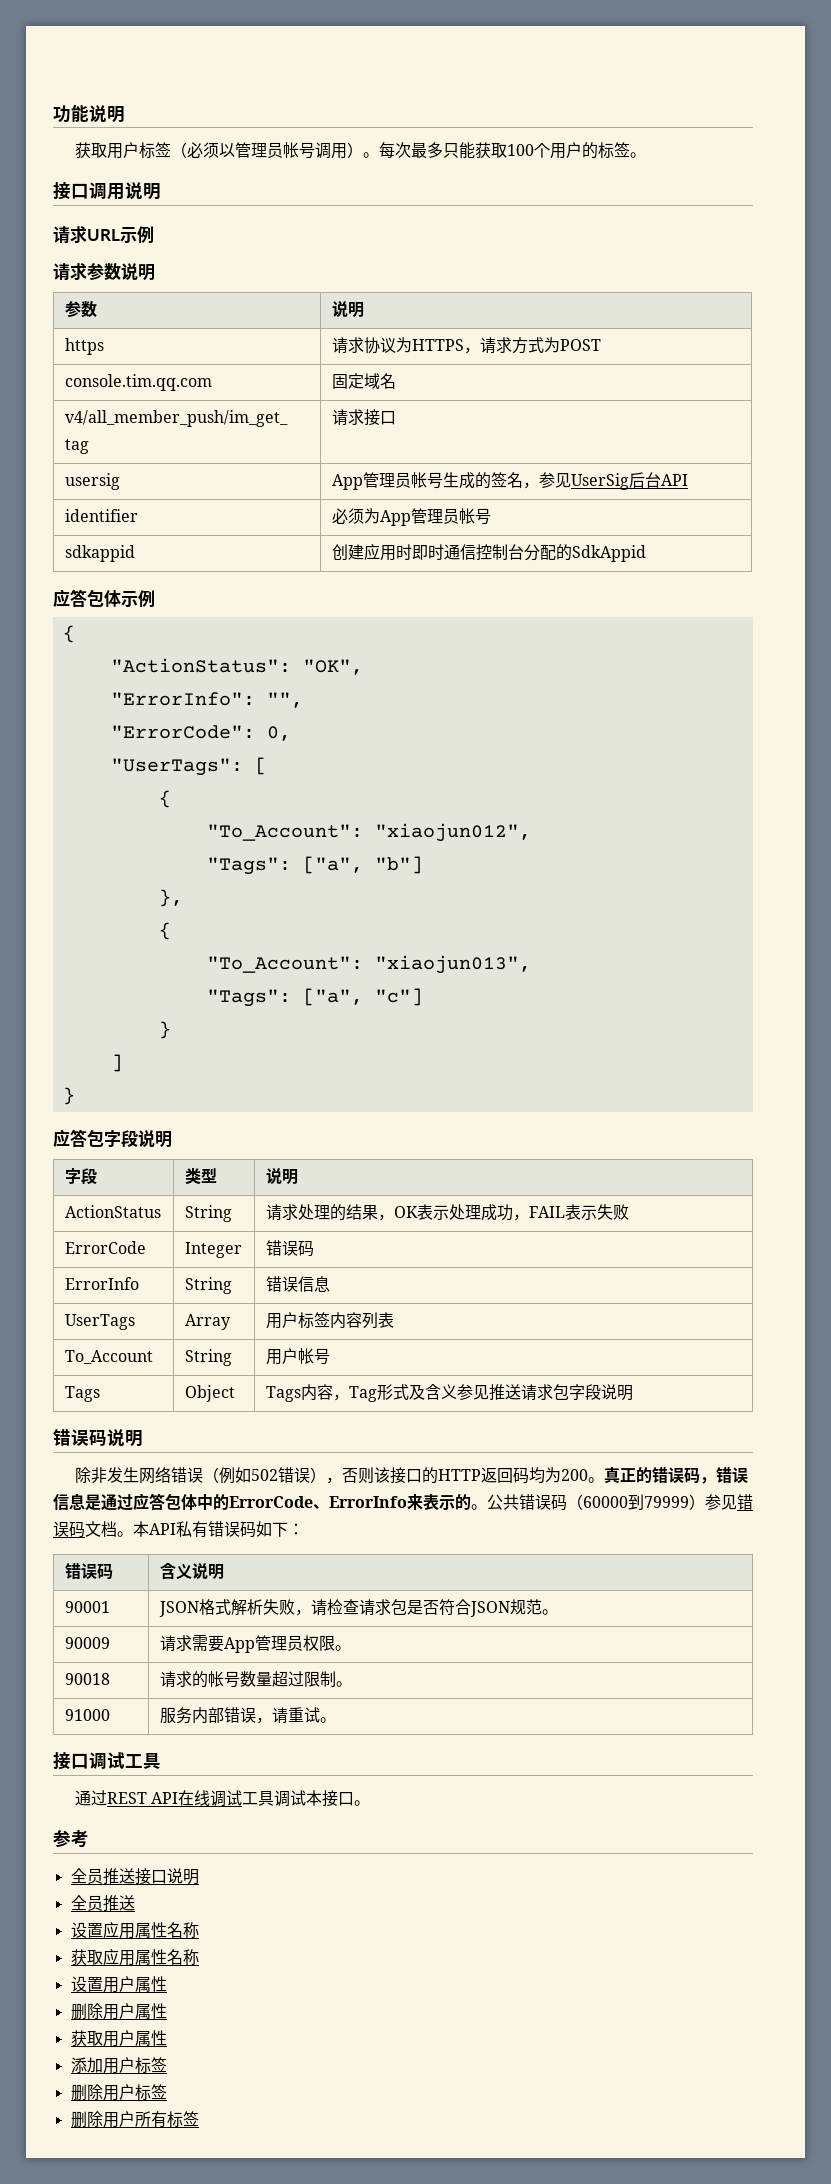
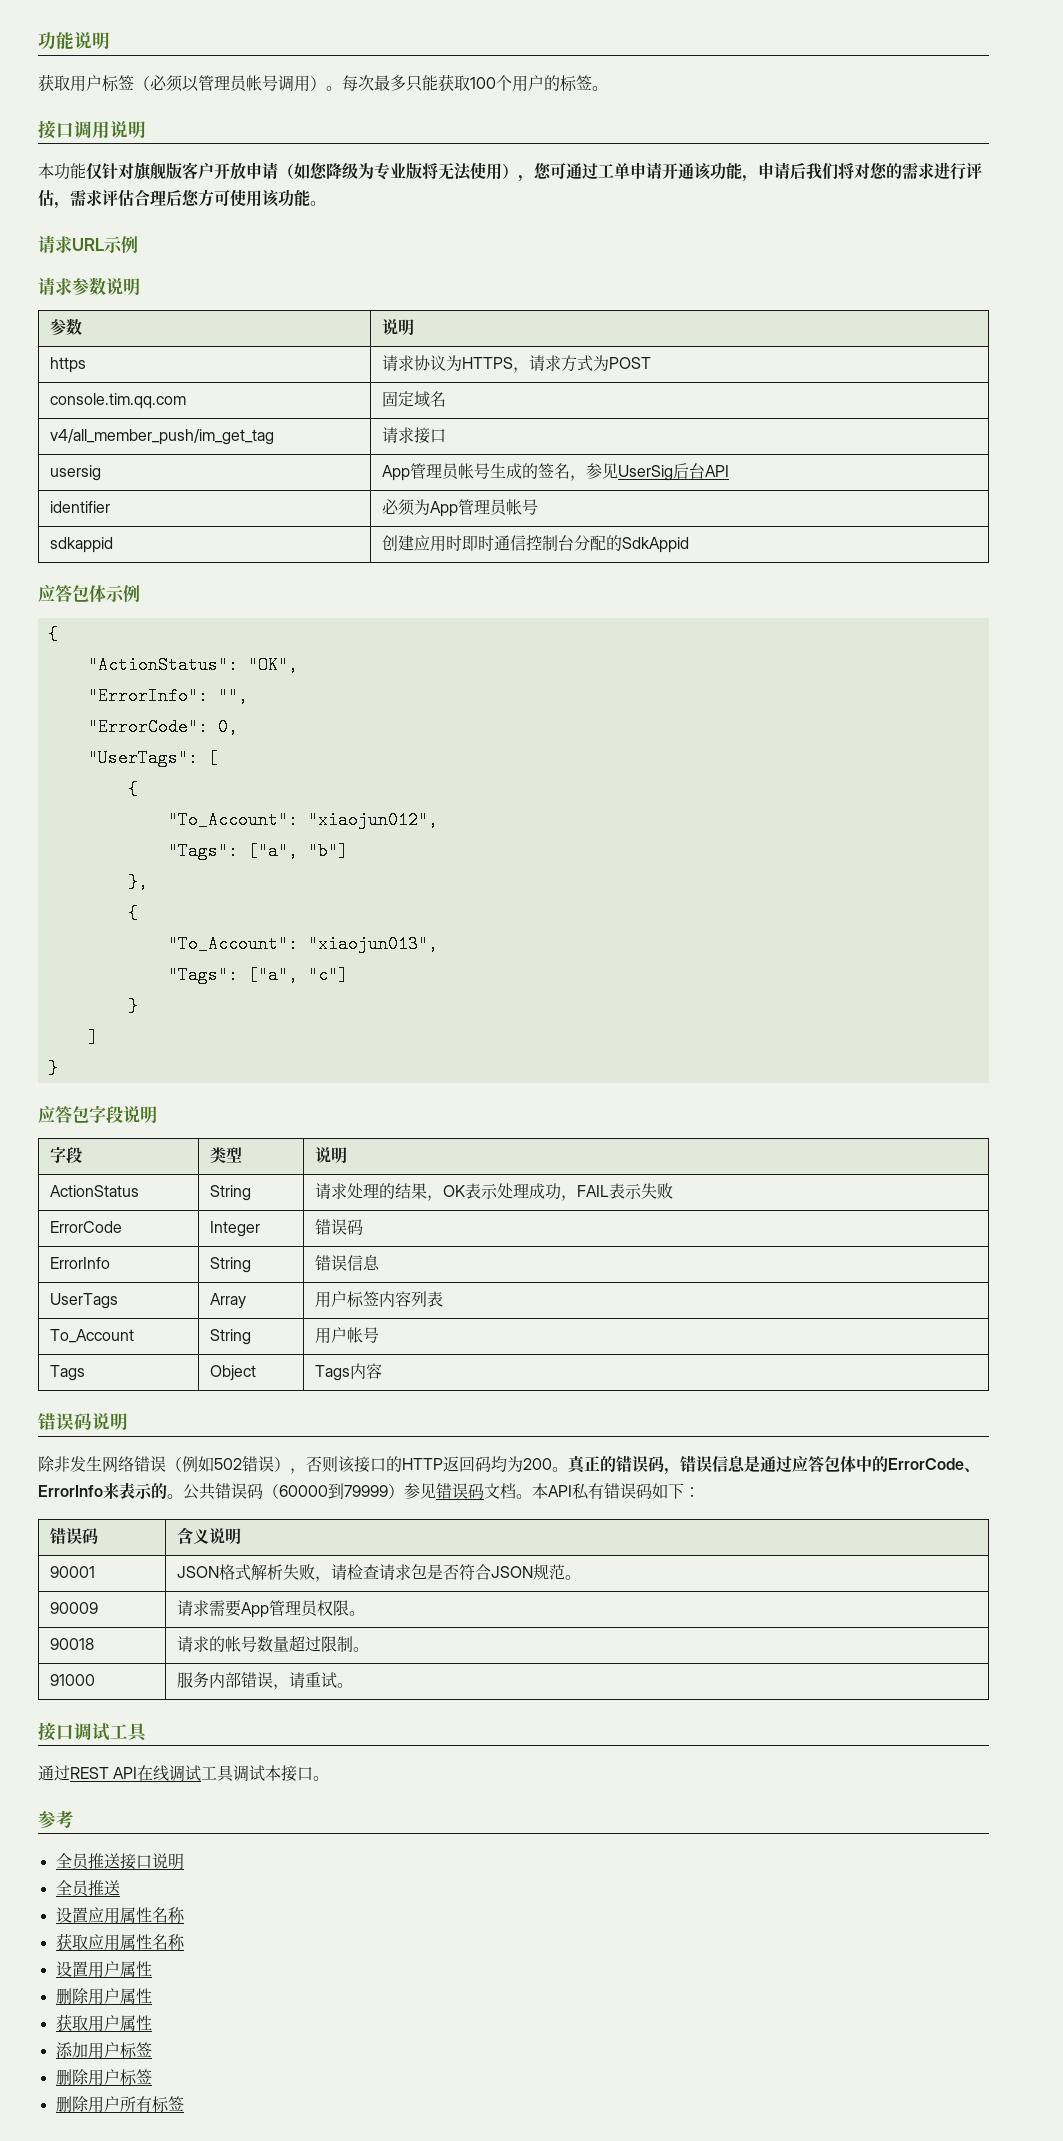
(161, 191) none -> [38,162,982,182] [38,189,326,209] // 本功能仅针对旗舰版客户开放申请（如您降级为专业版将无法使用），您可通过工单申请开通该功能，申请后我们将对您的需求进行评估，需求评估合理后您方可使用该功能。
[332,1384,633,1402] ，Tag形式及含义参见推送请求包字段说明 -> (382, 1371) none

